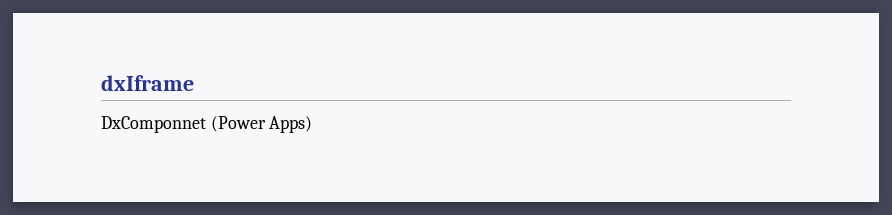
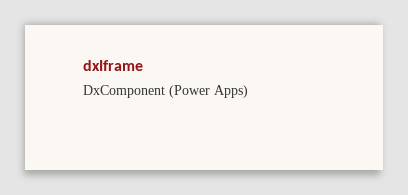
[101,116,206,133] DxComponnet -> [83,85,165,98] DxComponent

